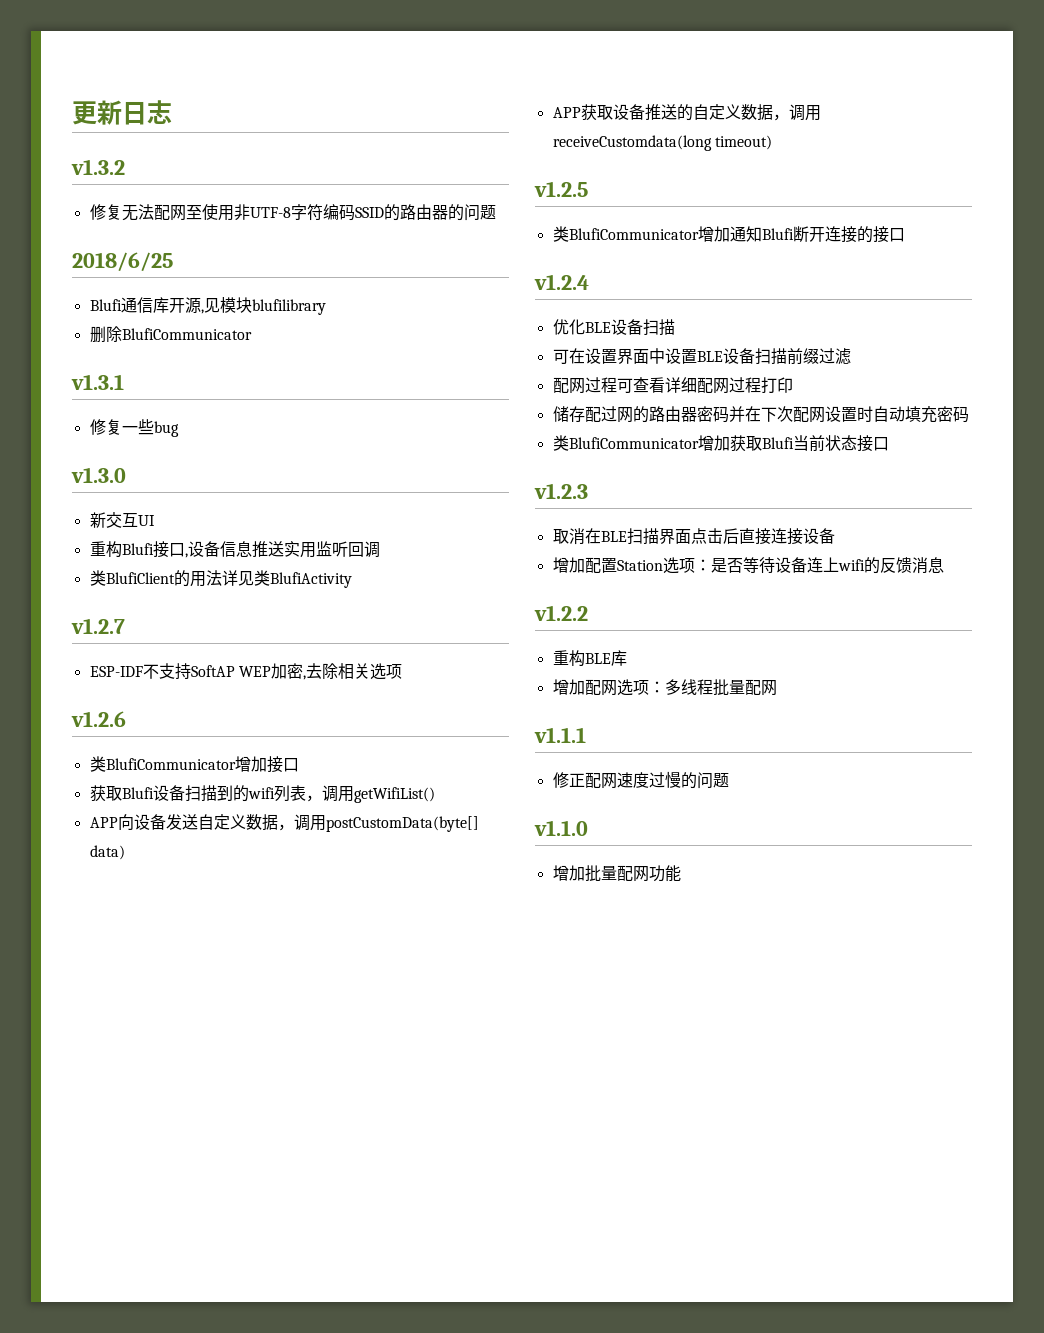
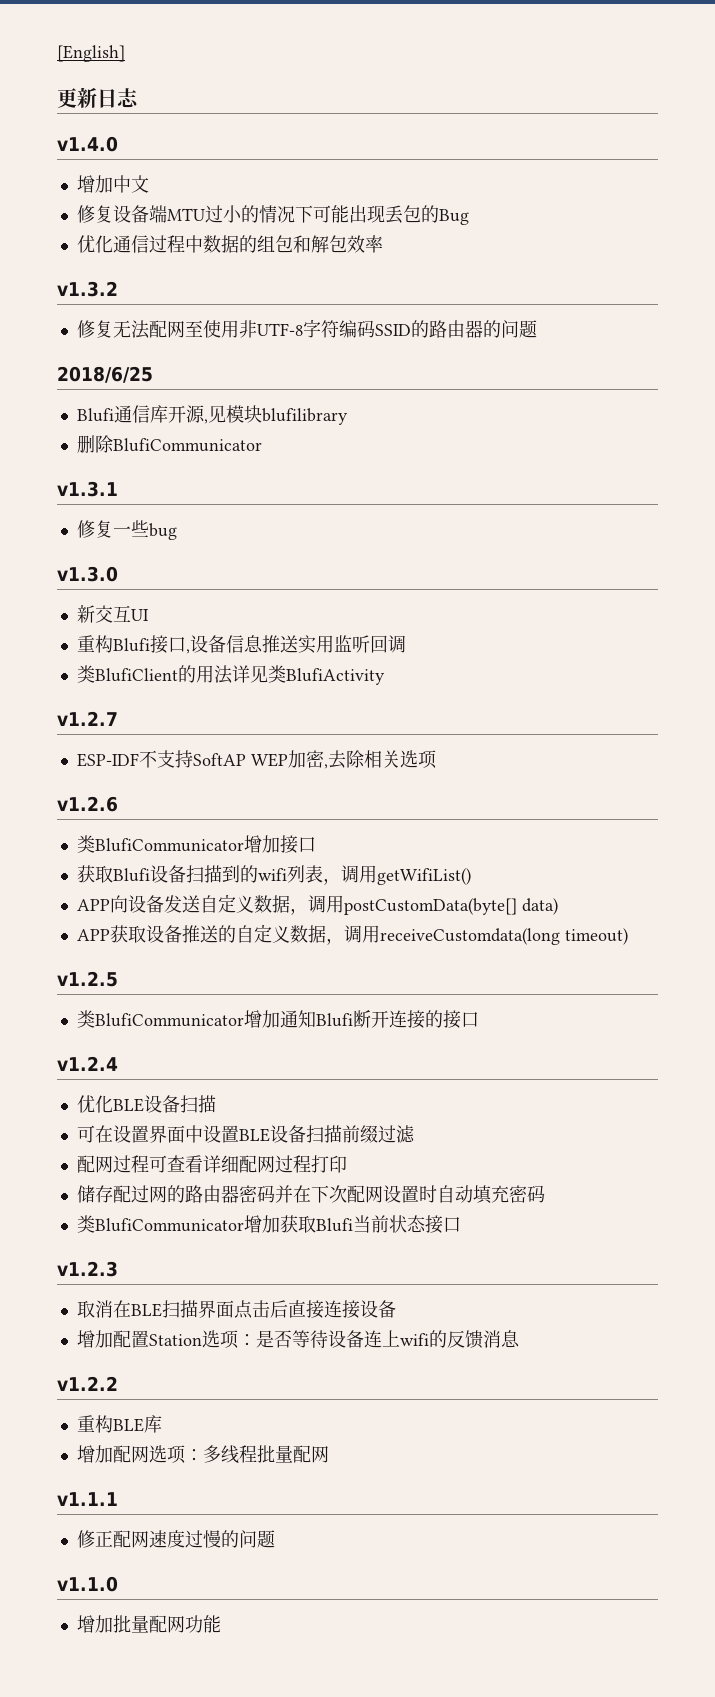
(72, 113) none -> [57,45,125,62] [English] //
(172, 112) none -> [57,136,118,152] [76,175,149,193] [76,205,469,225] [76,235,383,253] // v1.4.0 // 增加中文 // 修复设备端MTU过小的情况下可能出现丢包的Bug // 优化通信过程中数据的组包和解包效率

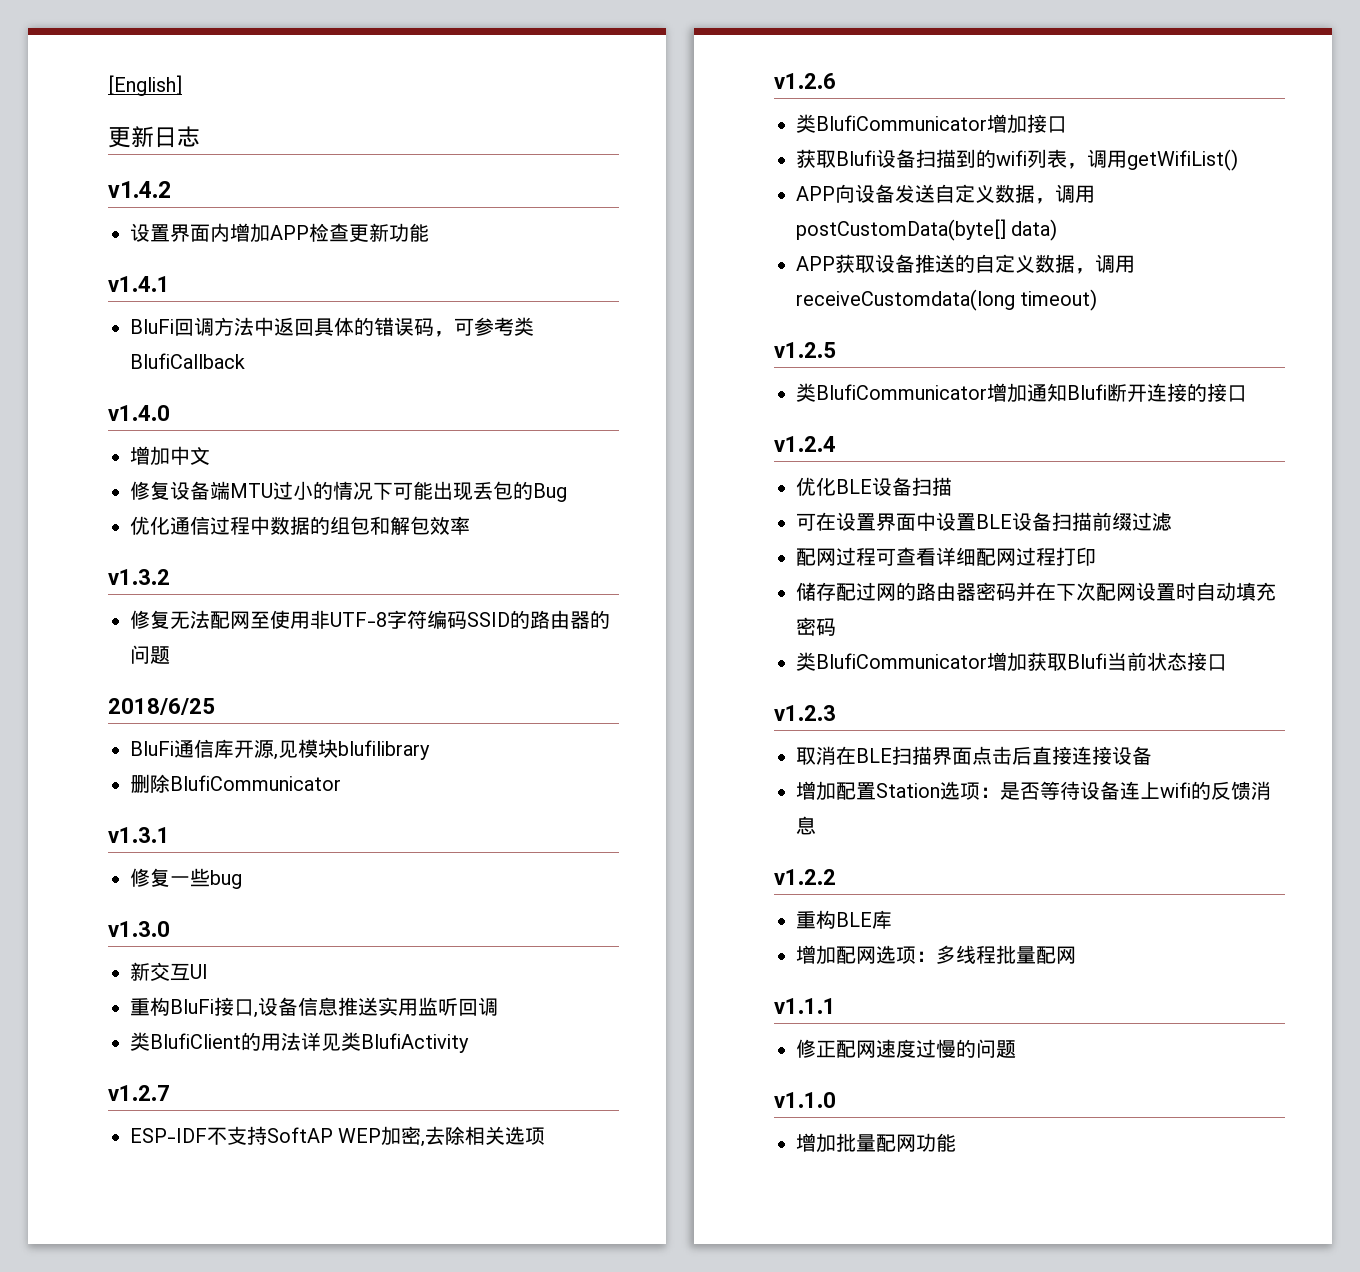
(139, 98) none -> [108,181,171,198] [130,223,429,243] [108,276,170,292] [130,317,534,337] [130,353,245,369] // v1.4.2 // 设置界面内增加APP检查更新功能 // v1.4.1 // BluFi回调方法中返回具体的错误码，可参考类BlufiCallback
[76,408,114,422] Blufi -> [130,741,174,756] BluFi
[112,638,150,652] Blufi -> [170,999,214,1014] BluFi

